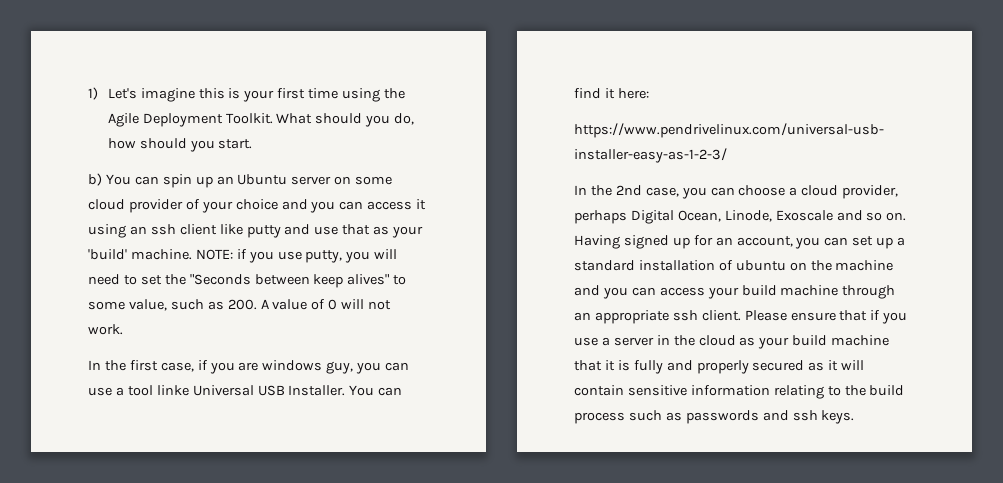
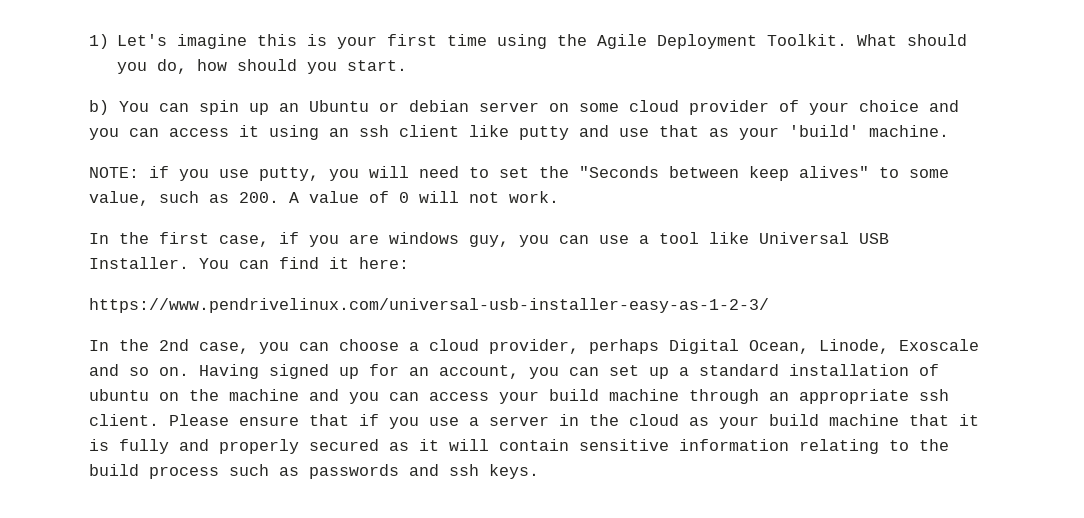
(288, 179) none -> [379,100,469,112] or debian
(192, 254) none -> (949, 131) //
[156,385,189,396] linke -> [709,232,749,244] like

